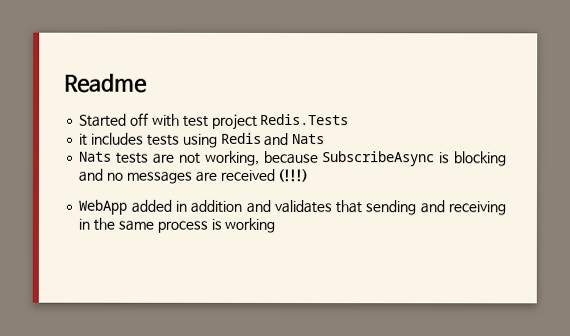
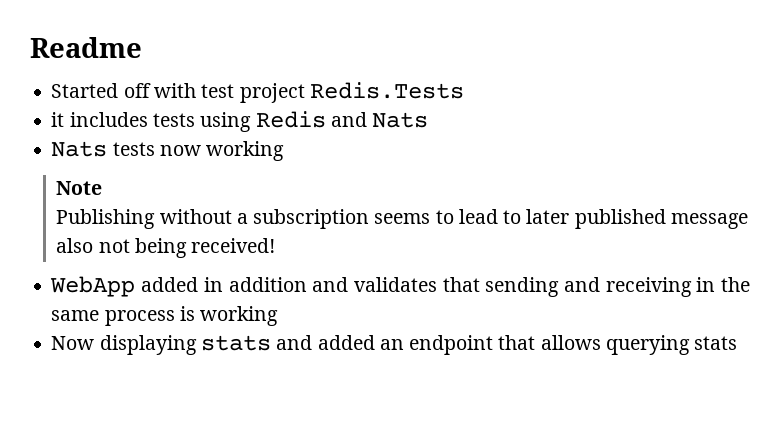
[153,150,507,167] [78,168,309,184] are not working, because SubscribeAsync is blocking and no messages are received (!!!) -> [159,141,285,161] [56,181,103,195] [56,209,748,229] [56,238,276,258] now working // Note // Publishing without a subscription seems to lead to later published message also not being received!
(276, 225) none -> [51,335,738,355] // Now displaying stats and added an endpoint that allows querying stats

